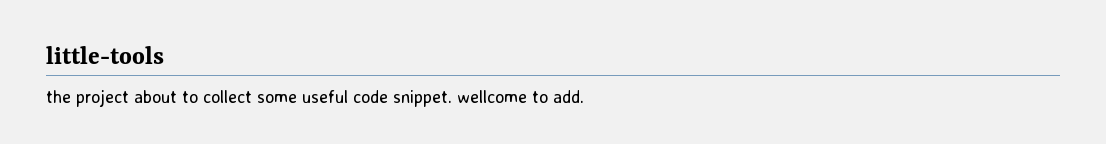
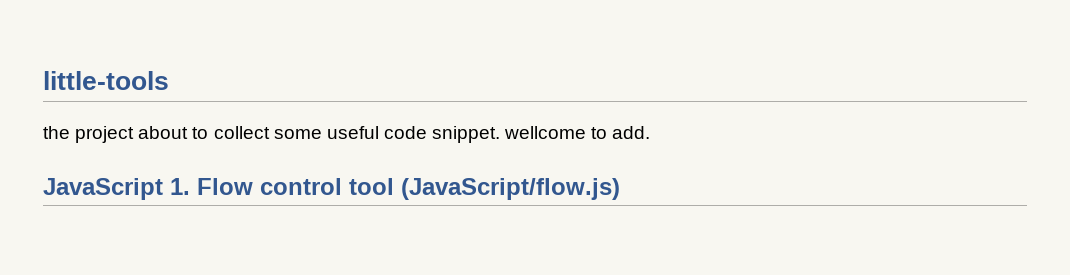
(584, 96) none -> [43,178,620,200] // JavaScript 1. Flow control tool (JavaScript/flow.js)

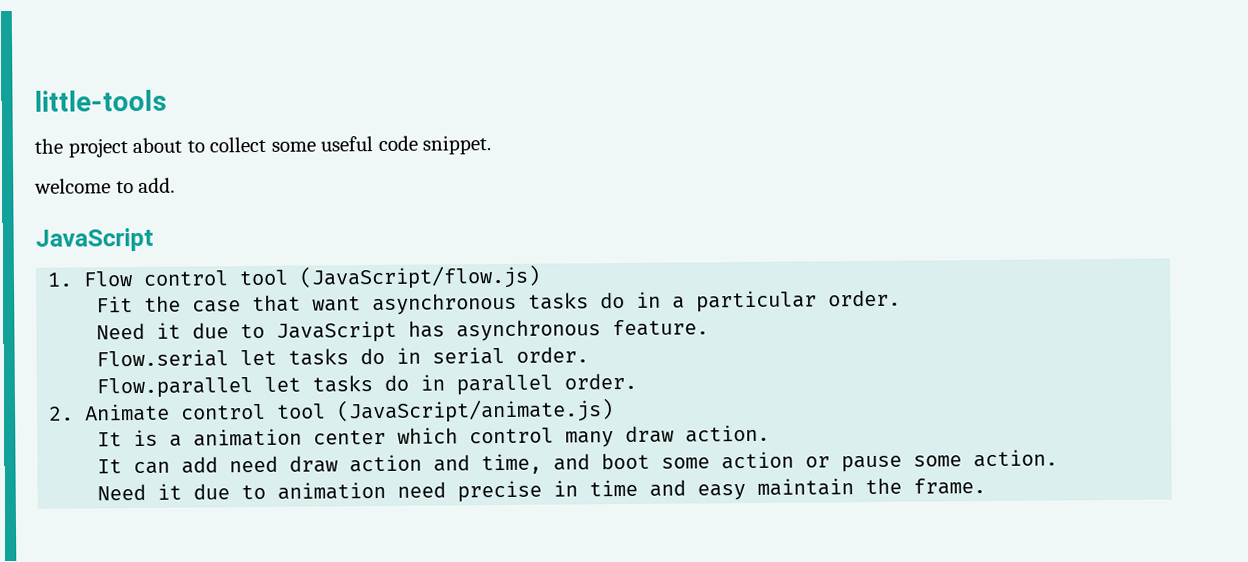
[504,126,587,139] wellcome -> [34,178,111,194] // welcome
(163, 189) none -> (154, 239) //
(620, 189) none -> [96,289,902,316] [96,319,710,343] [96,346,590,368] [96,372,638,399] [49,398,615,424] [97,424,771,448] [97,449,1059,475] [97,477,987,503] // Fit the case that want asynchronous tasks do in a particular order. // Need it due to JavaScript has asynchronous feature. // Flow.serial let tasks do in serial order. // Flow.parallel let tasks do in parallel order. // 2. Animate control tool (JavaScript/animate.js) // It is a animation center which control many draw action. // It can add need draw action and time, and boot some action or pause some action. // Need it due to animation need precise in time and easy maintain the frame.

